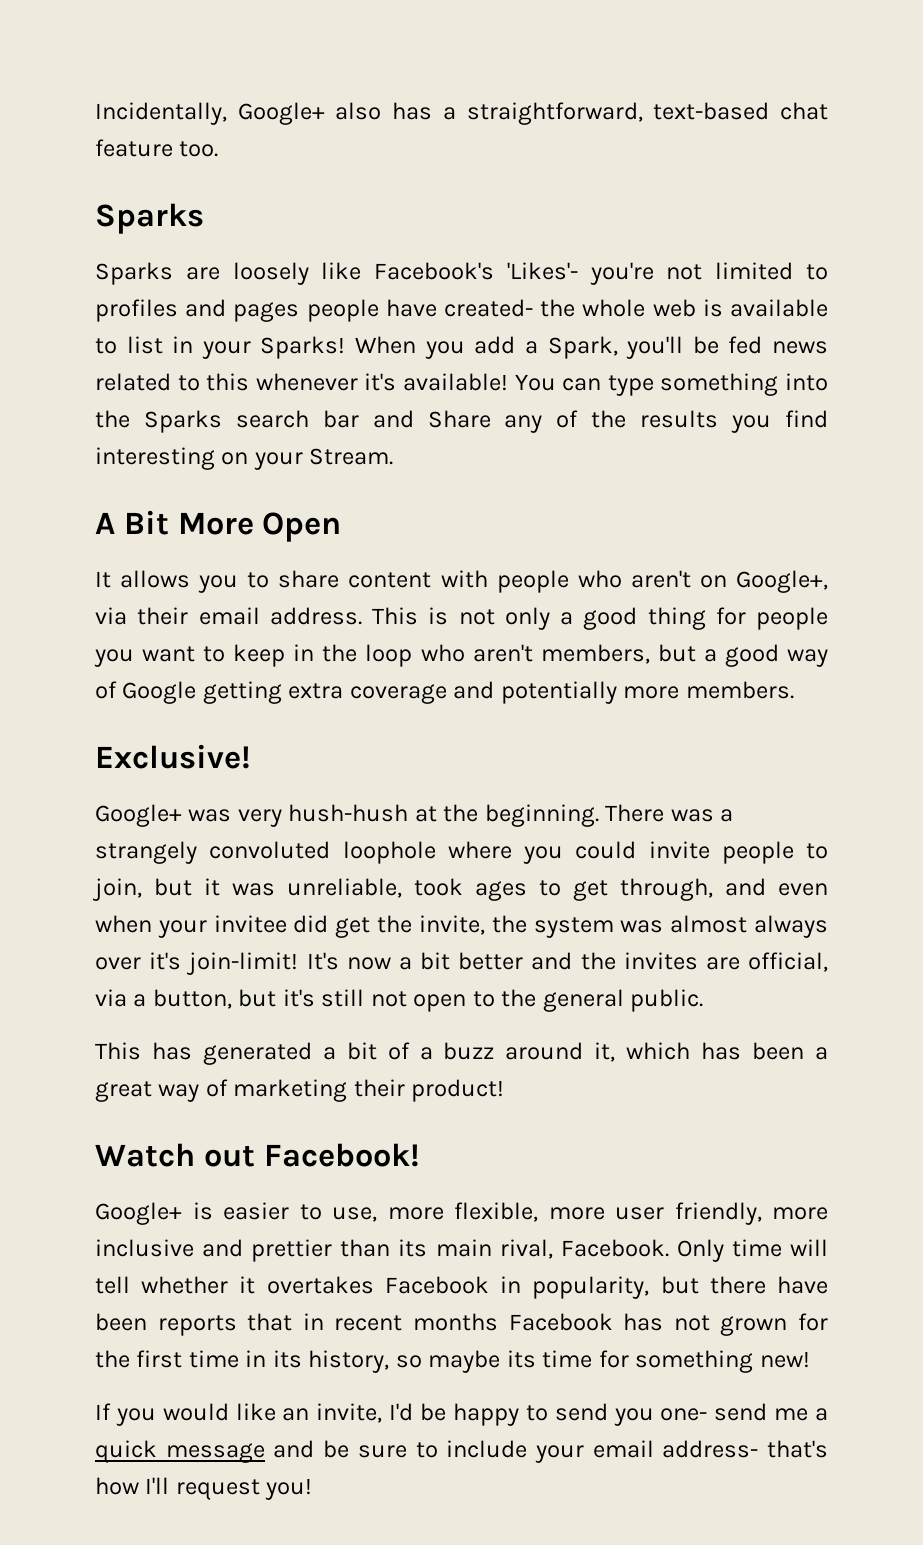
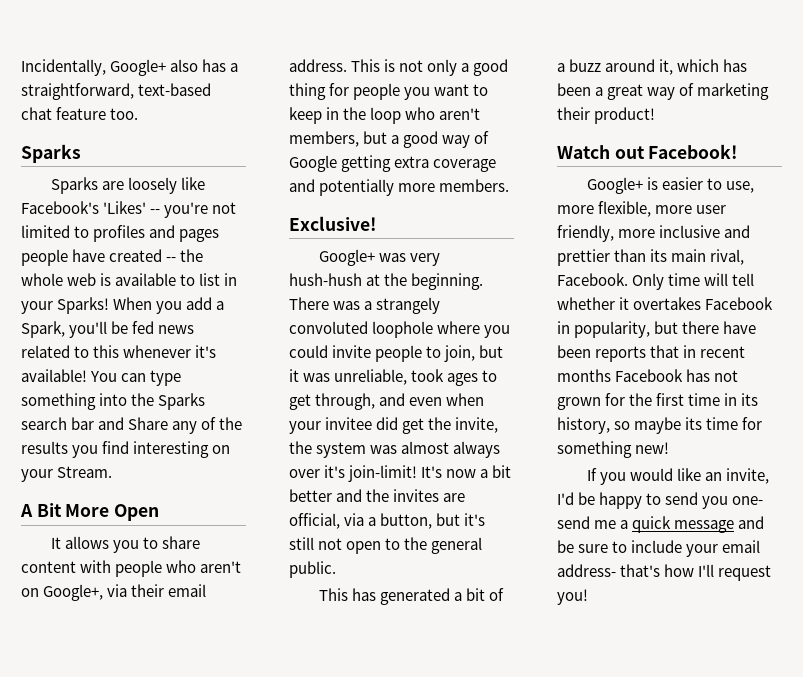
[506,262,578,280] 'Likes'- -> [103,201,161,214] 'Likes' --
[443,299,533,317] created- -> [109,249,177,262] created --

